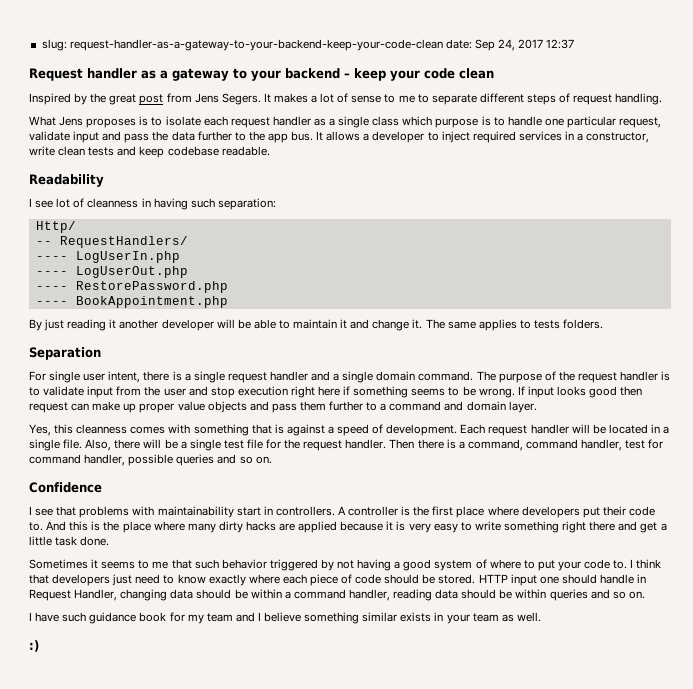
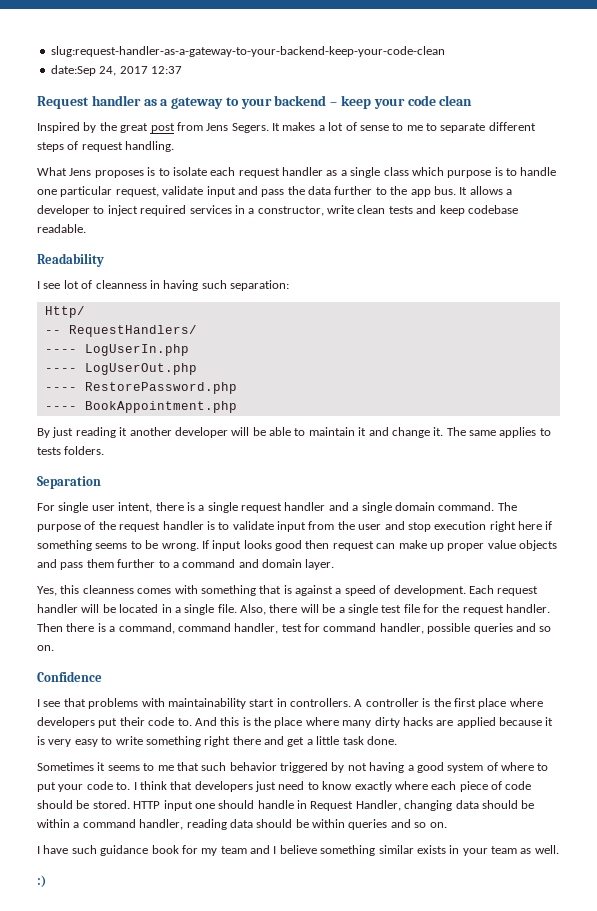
[41,39,495,51] slug: request-handler-as-a-gateway-to-your-backend-keep-your-code-clean date: Sep -> [50,46,445,57] [50,65,96,76] slug:request-handler-as-a-gateway-to-your-backend-keep-your-code-clean // date:Sep

